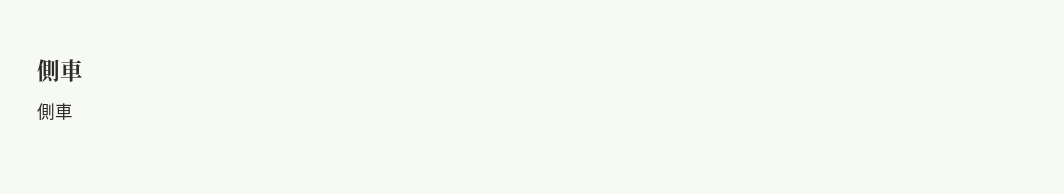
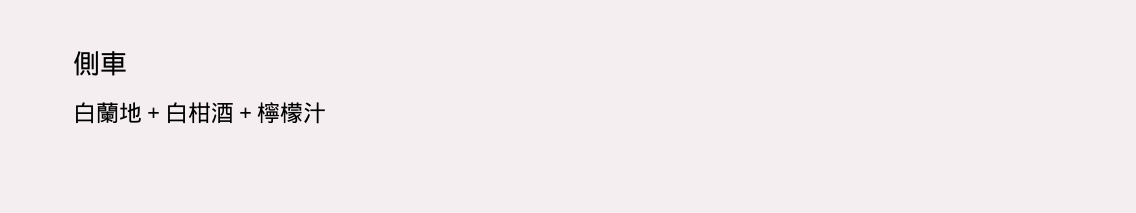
[37,103,73,120] 側車 -> [73,102,326,124] 白蘭地＋白柑酒＋檸檬汁

